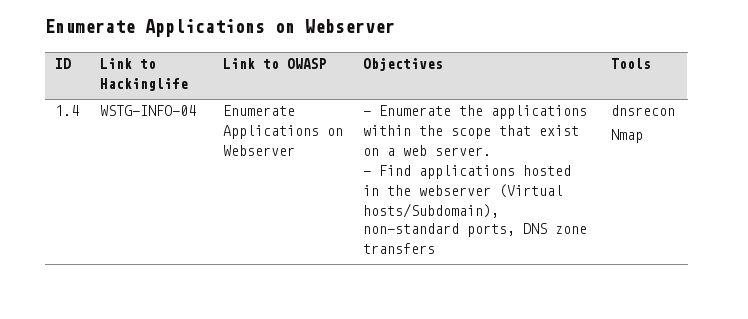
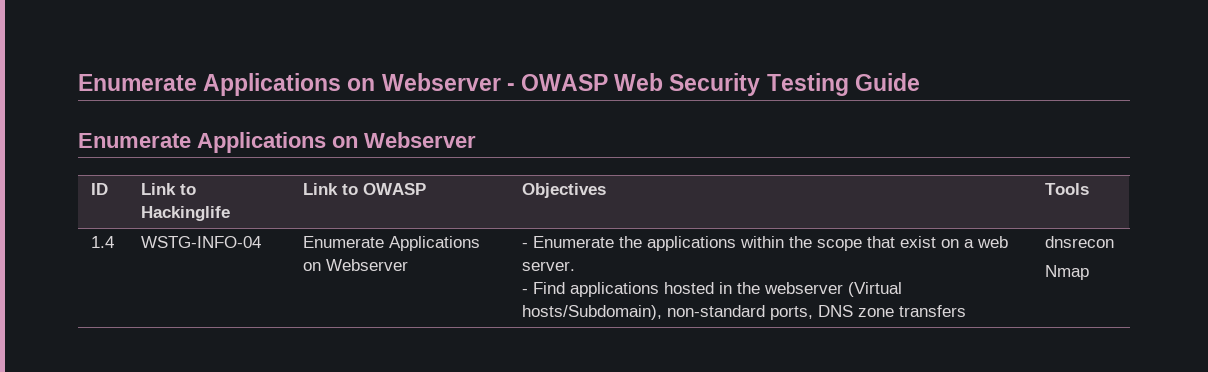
[45,19,395,37] Enumerate Applications on Webserver -> [78,73,920,96] [78,132,476,153] Enumerate Applications on Webserver - OWASP Web Security Testing Guide // Enumerate Applications on Webserver

